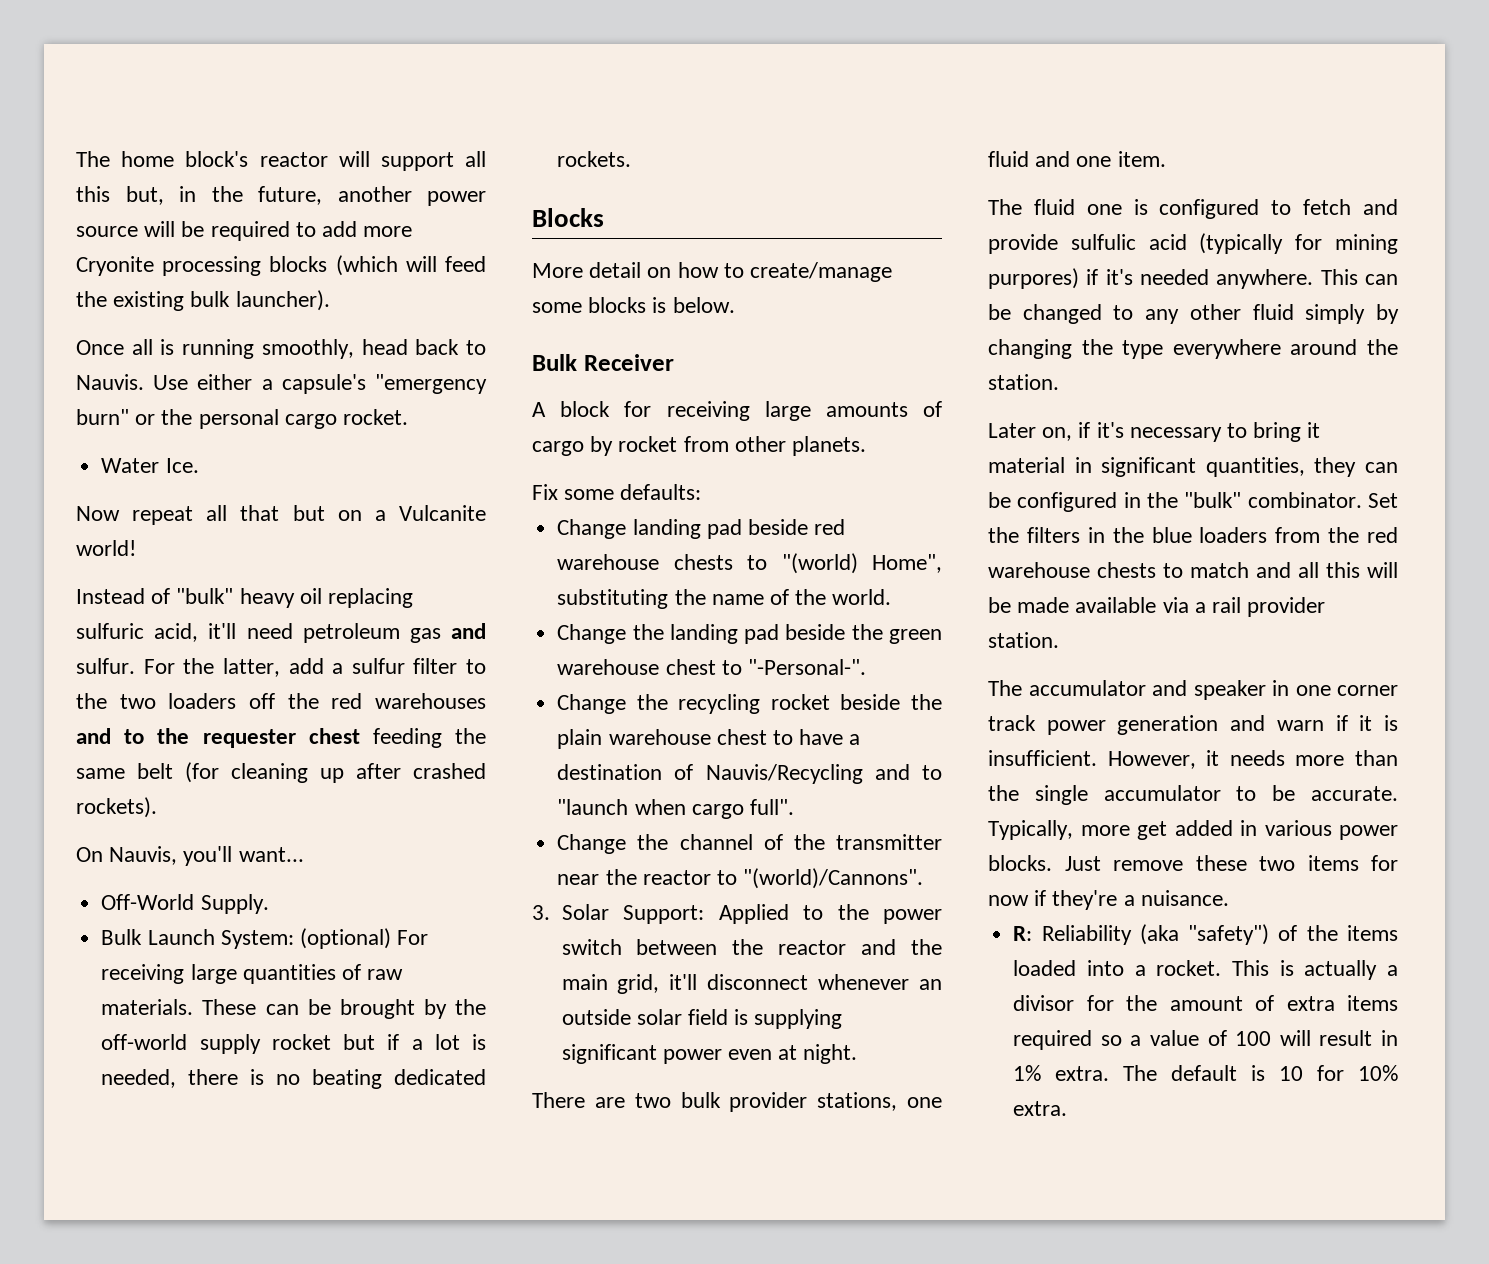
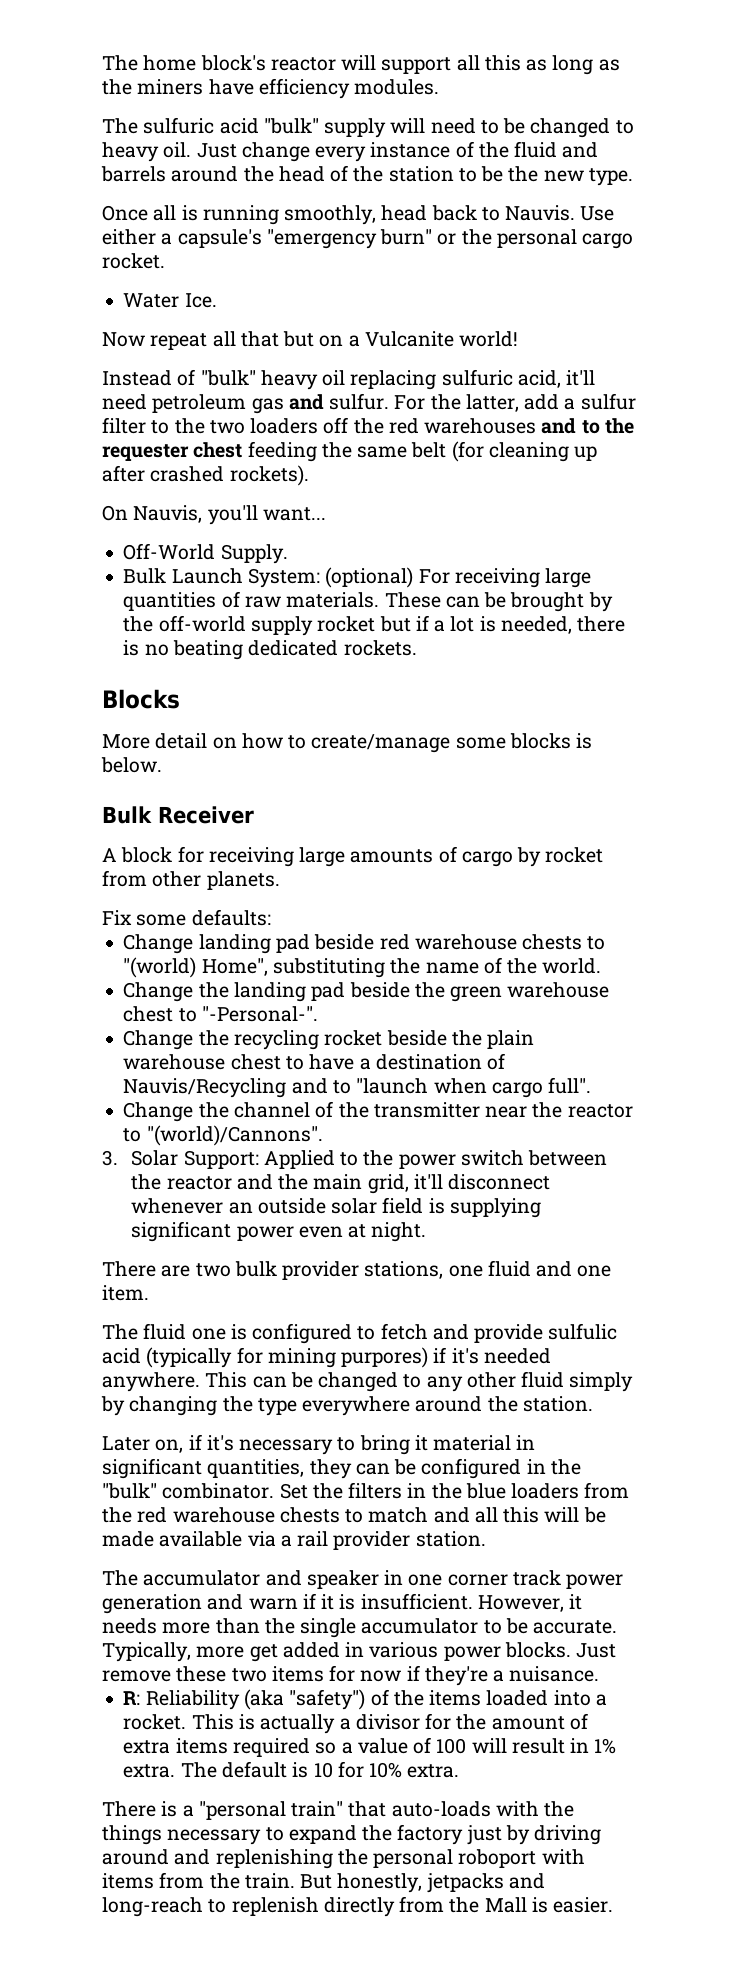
[125,186,486,206] [76,221,413,241] [76,255,486,276] [76,290,330,311] but, in the future, another power source will be required to add more Cryonite processing blocks (which will feed the existing bulk launcher). -> [526,55,620,75] [102,78,440,99] [102,117,634,138] [102,141,599,162] [101,165,633,186] as long as the miners have efficiency modules. // The sulfuric acid "bulk" supply will need to be changed to heavy oil. Just change every instance of the fluid and barrels around the head of the station to be the new type.
(1068, 1108) none -> [102,1801,575,1820] [102,1824,602,1845] [102,1849,585,1869] [102,1872,545,1893] [102,1896,614,1917] // There is a "personal train" that auto-loads with the things necessary to expand the factory just by driving around and replenishing the personal roboport with items from the train. But honestly, jetpacks and long-reach to replenish directly from the Mall is easier.

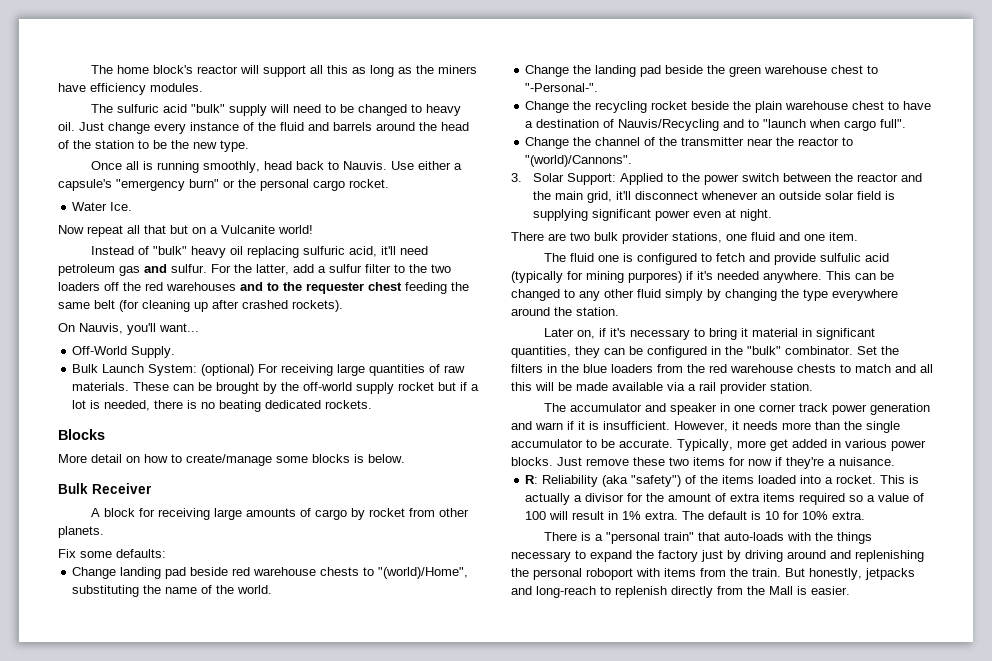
[123,957,268,978] "(world) Home", -> [378,567,469,579] "(world)/Home",

